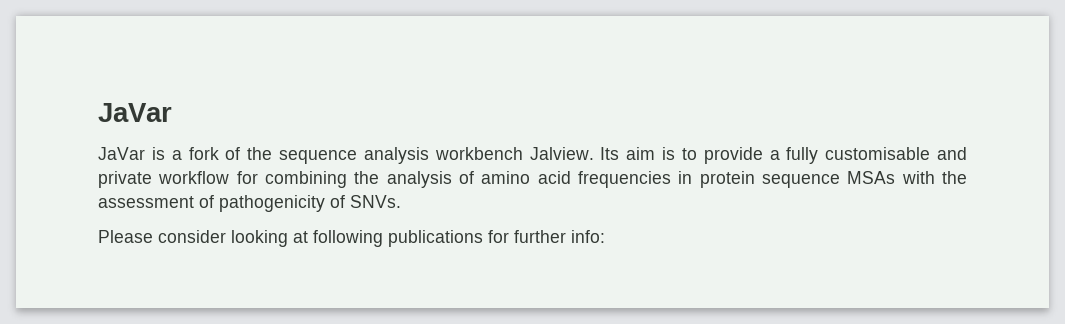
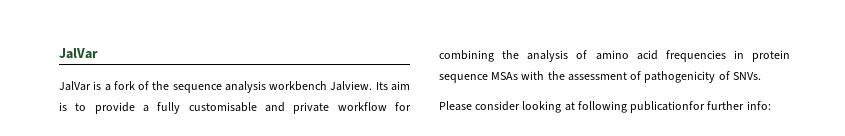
[98,103,172,122] [98,147,145,160] JaVar // JaVar -> [59,48,98,59] [59,81,91,91] JalVar // JalVar
[388,230,509,247] publications for -> [630,101,706,113] publicationfor

